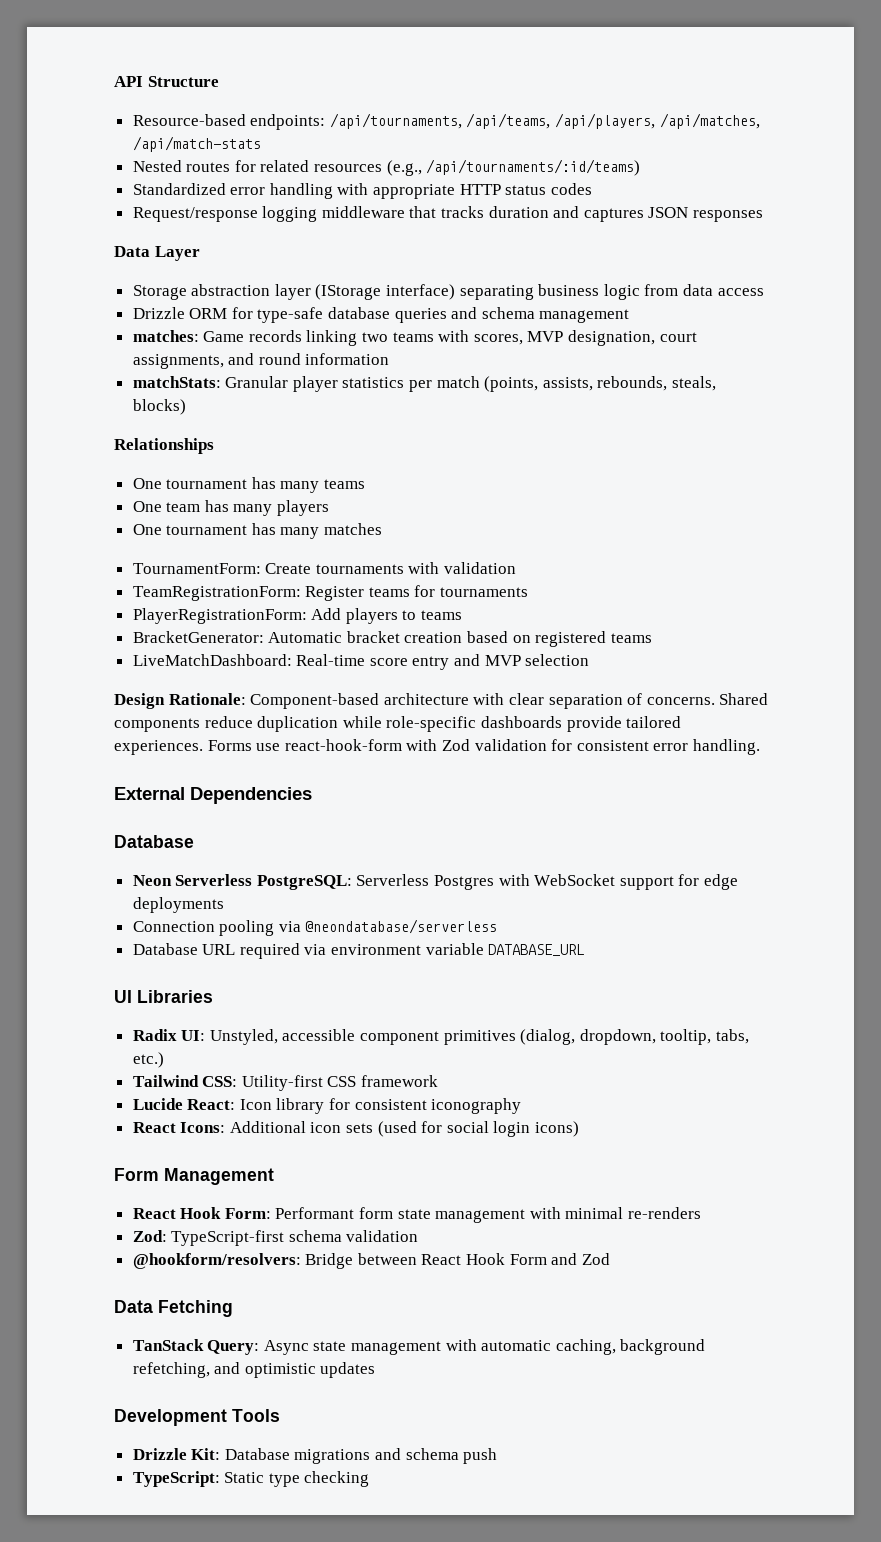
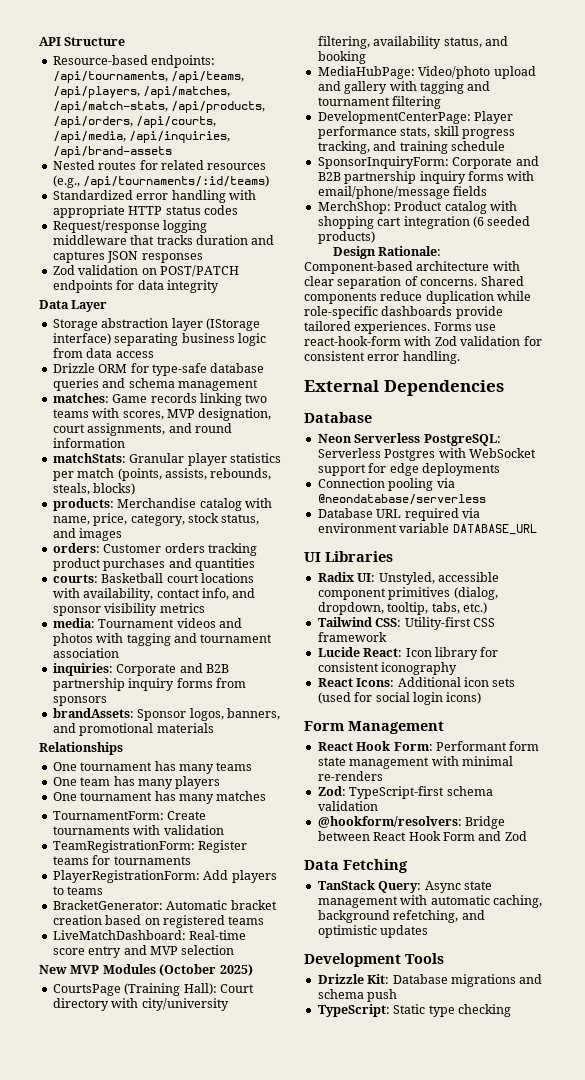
[132,136,261,152] /api/match-stats -> [52,101,266,113] [52,116,217,128] [52,131,231,143] [52,146,172,158] /api/match-stats, /api/products, /api/orders, /api/courts, /api/media, /api/inquiries, /api/brand-assets
(764, 216) none -> [52,265,239,277] [52,280,219,293] // Zod validation on POST/PATCH endpoints for data integrity
(186, 407) none -> [52,498,272,511] [52,513,260,526] [52,528,123,541] [52,543,257,556] [52,558,255,571] [52,573,254,583] [52,588,256,601] [52,603,205,616] [52,618,242,628] [52,633,273,646] [52,648,119,658] [52,663,229,676] [52,678,246,691] [52,696,107,706] [52,708,280,721] [52,723,214,736] // products: Merchandise catalog with name, price, category, stock status, and images // orders: Customer orders tracking product purchases and quantities // courts: Basketball court locations with availability, contact info, and sponsor visibility metrics // media: Tournament videos and photos with tagging and tournament association // inquiries: Corporate and B2B partnership inquiry forms from sponsors // brandAssets: Sponsor logos, banners, and promotional materials
(590, 660) none -> [39,964,253,976] [52,983,254,996] [52,998,229,1011] [317,36,508,49] [317,51,366,64] [317,66,536,79] [317,81,491,94] [317,96,442,109] [317,111,514,124] [317,126,515,139] [317,141,505,154] [317,156,539,169] [317,171,535,184] [317,186,488,199] [317,201,517,214] [317,216,531,229] [317,231,375,244] // New MVP Modules (October 2025) // CourtsPage (Training Hall): Court directory with city/university filtering, availability status, and booking // MediaHubPage: Video/photo upload and gallery with tagging and tournament filtering // DevelopmentCenterPage: Player performance stats, skill progress tracking, and training schedule // SponsorInquiryForm: Corporate and B2B partnership inquiry forms with email/phone/message fields // MerchShop: Product catalog with shopping cart integration (6 seeded products)

